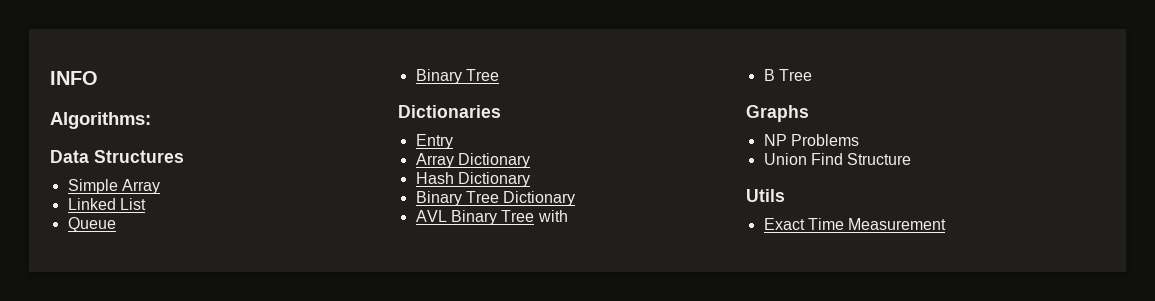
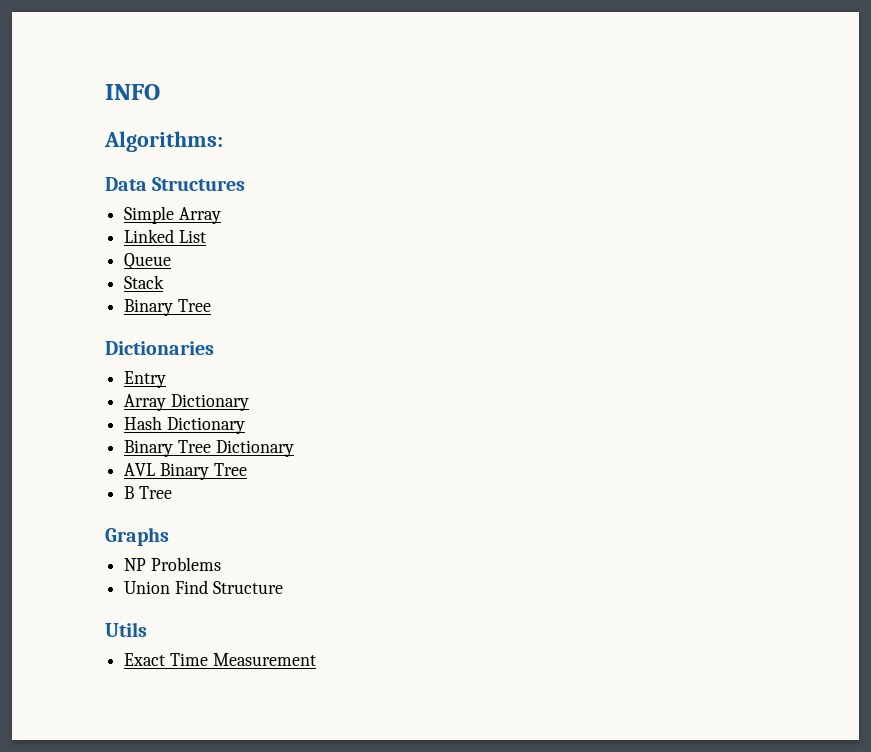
(116, 224) none -> [124,275,165,289] // Stack
[537,210,568,222] with -> (247, 469) none

